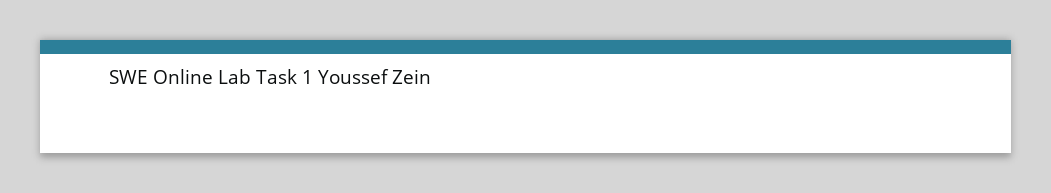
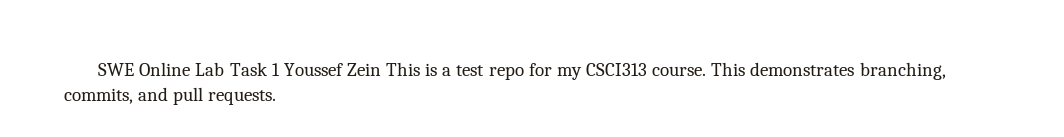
(431, 76) none -> [386,62,946,80] [64,87,277,105] This is a test repo for my CSCI313 course. This demonstrates branching, commits, and pull requests.

